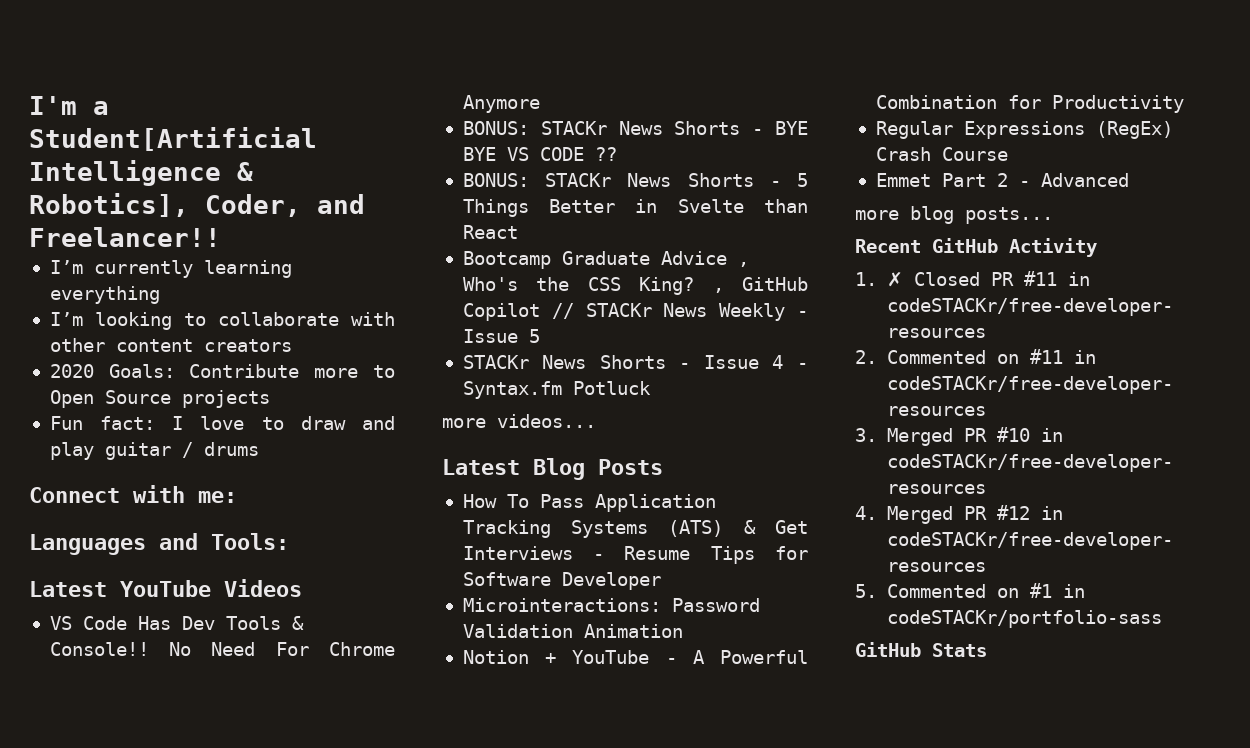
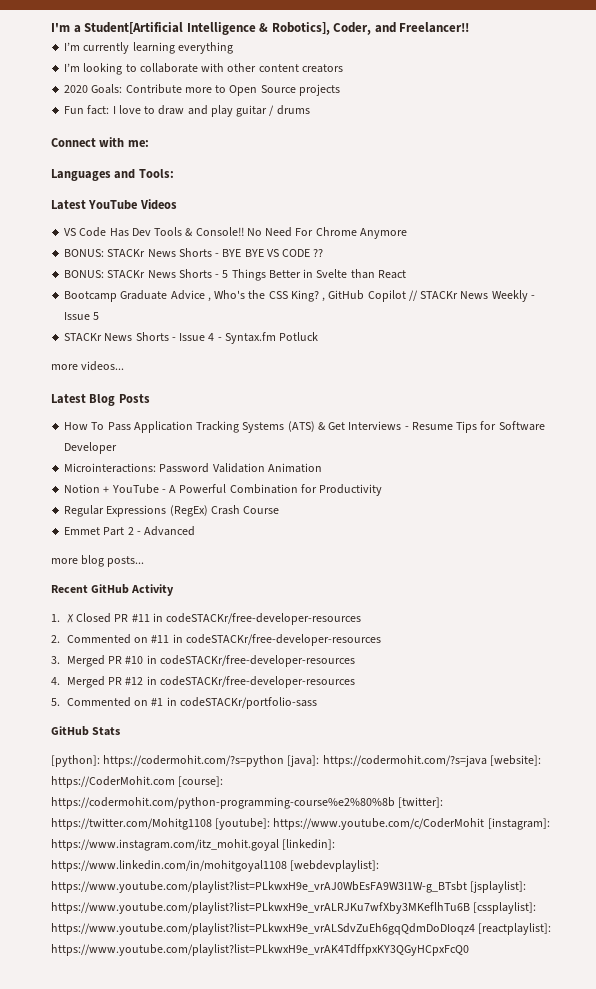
(987, 650) none -> [51,755,541,767] [51,776,224,788] [51,797,444,809] [51,818,550,830] [51,839,336,851] [51,860,380,872] [51,881,527,893] [51,902,537,914] [51,923,552,935] [51,944,469,956] // [python]: https://codermohit.com/?s=python [java]: https://codermohit.com/?s=java [website]: https://CoderMohit.com [course]: https://codermohit.com/python-programming-course%e2%80%8b [twitter]: https://twitter.com/Mohitg1108 [youtube]: https://www.youtube.com/c/CoderMohit [instagram]: https://www.instagram.com/itz_mohit.goyal [linkedin]: https://www.linkedin.com/in/mohitgoyal1108 [webdevplaylist]: https://www.youtube.com/playlist?list=PLkwxH9e_vrAJ0WbEsFA9W3I1W-g_BTsbt [jsplaylist]: https://www.youtube.com/playlist?list=PLkwxH9e_vrALRJKu7wfXby3MKeflhTu6B [cssplaylist]: https://www.youtube.com/playlist?list=PLkwxH9e_vrALSdvZuEh6gqQdmDoDIoqz4 [reactplaylist]: https://www.youtube.com/playlist?list=PLkwxH9e_vrAK4TdffpxKY3QGyHCpxFcQ0

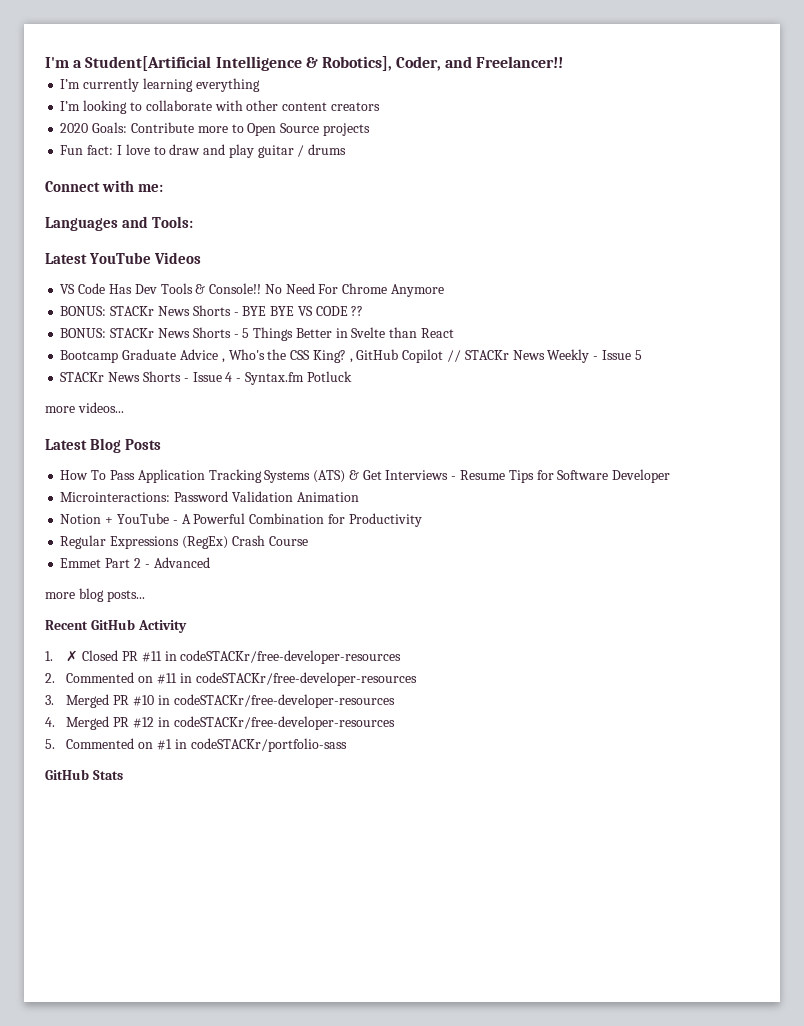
[51,755,541,767] [51,776,224,788] [51,797,444,809] [51,818,550,830] [51,839,336,851] [51,860,380,872] [51,881,527,893] [51,902,537,914] [51,923,552,935] [51,944,469,956] // [python]: https://codermohit.com/?s=python [java]: https://codermohit.com/?s=java [website]: https://CoderMohit.com [course]: https://codermohit.com/python-programming-course%e2%80%8b [twitter]: https://twitter.com/Mohitg1108 [youtube]: https://www.youtube.com/c/CoderMohit [instagram]: https://www.instagram.com/itz_mohit.goyal [linkedin]: https://www.linkedin.com/in/mohitgoyal1108 [webdevplaylist]: https://www.youtube.com/playlist?list=PLkwxH9e_vrAJ0WbEsFA9W3I1W-g_BTsbt [jsplaylist]: https://www.youtube.com/playlist?list=PLkwxH9e_vrALRJKu7wfXby3MKeflhTu6B [cssplaylist]: https://www.youtube.com/playlist?list=PLkwxH9e_vrALSdvZuEh6gqQdmDoDIoqz4 [reactplaylist]: https://www.youtube.com/playlist?list=PLkwxH9e_vrAK4TdffpxKY3QGyHCpxFcQ0 -> (123, 775) none

